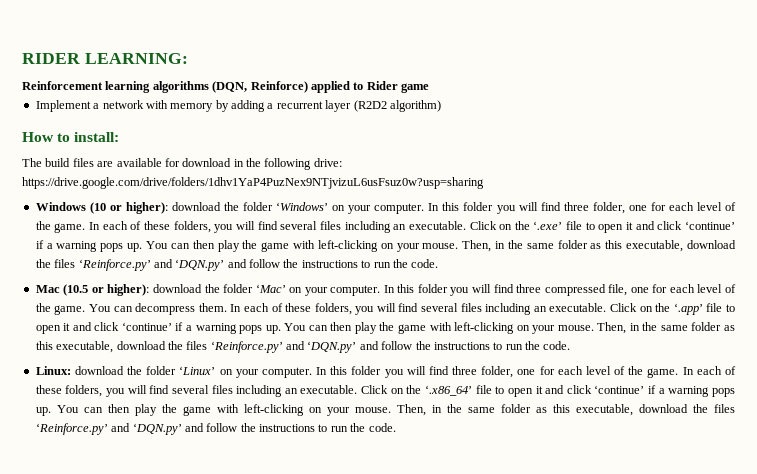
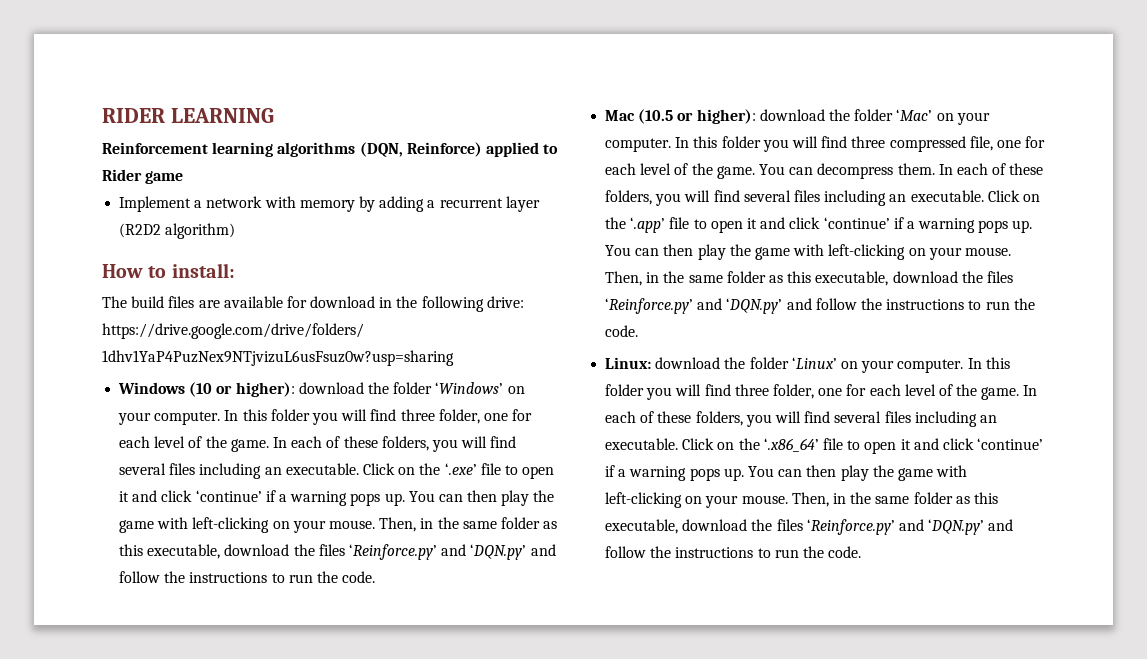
[84,53,188,64] LEARNING: -> [170,108,274,123] LEARNING

